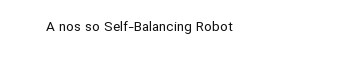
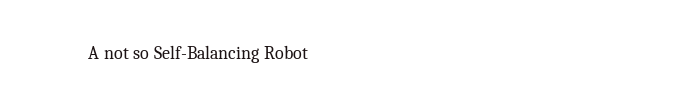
[59,24,81,31] nos -> [103,48,129,59] not

